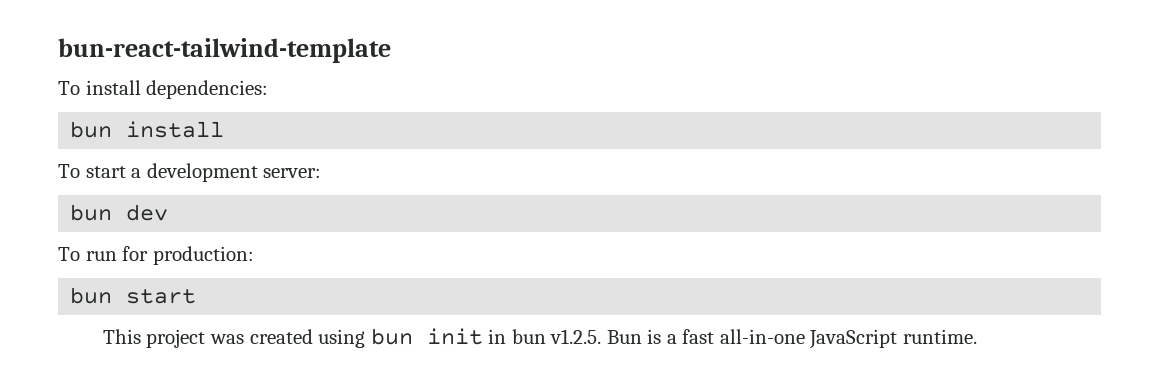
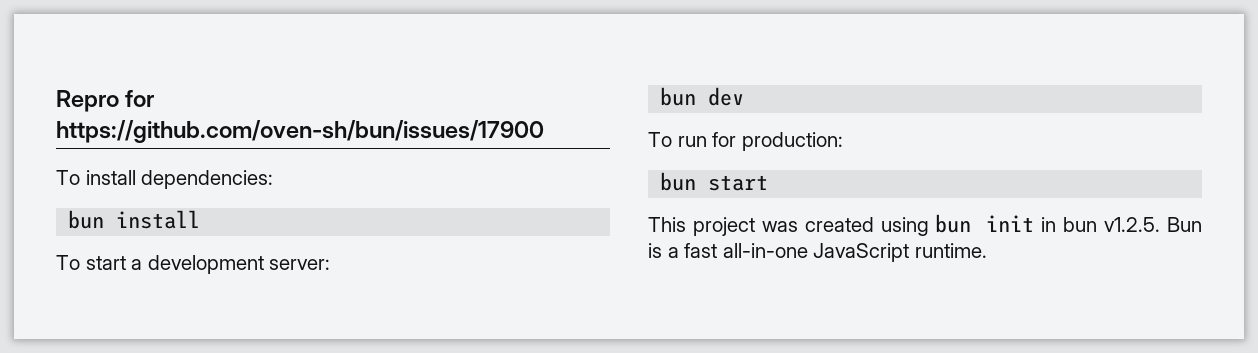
[58,38,391,63] bun-react-tailwind-template -> [56,90,155,112] [56,120,544,143] Repro for https://github.com/oven-sh/bun/issues/17900

